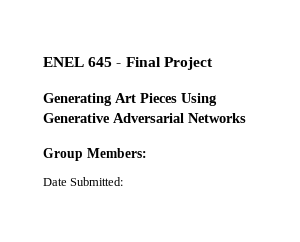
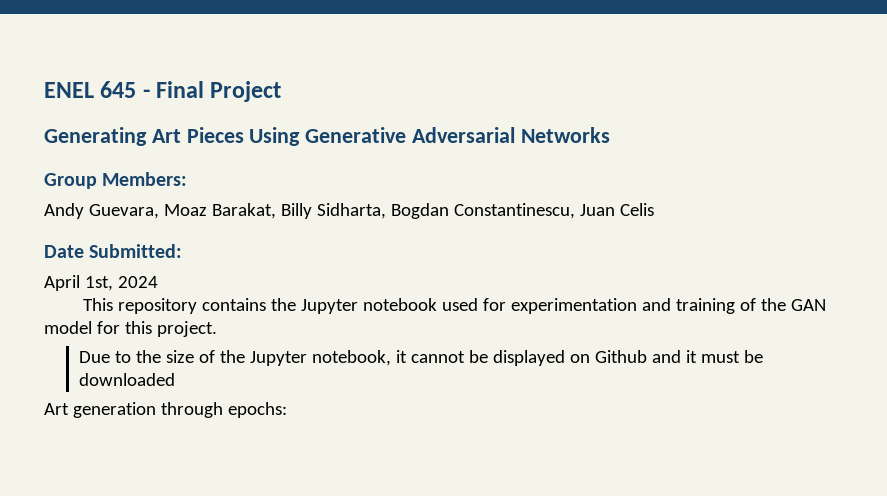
[43,177,124,186] Date Submitted: -> [44,203,654,219] [44,244,183,258] [44,275,158,291] [83,298,827,314] [44,321,217,337] [78,350,763,366] [78,373,175,386] [44,402,287,418] Andy Guevara, Moaz Barakat, Billy Sidharta, Bogdan Constantinescu, Juan Celis // Date Submitted: // April 1st, 2024 // This repository contains the Jupyter notebook used for experimentation and training of the GAN model for this project. // Due to the size of the Jupyter notebook, it cannot be displayed on Github and it must be downloaded // Art generation through epochs:

